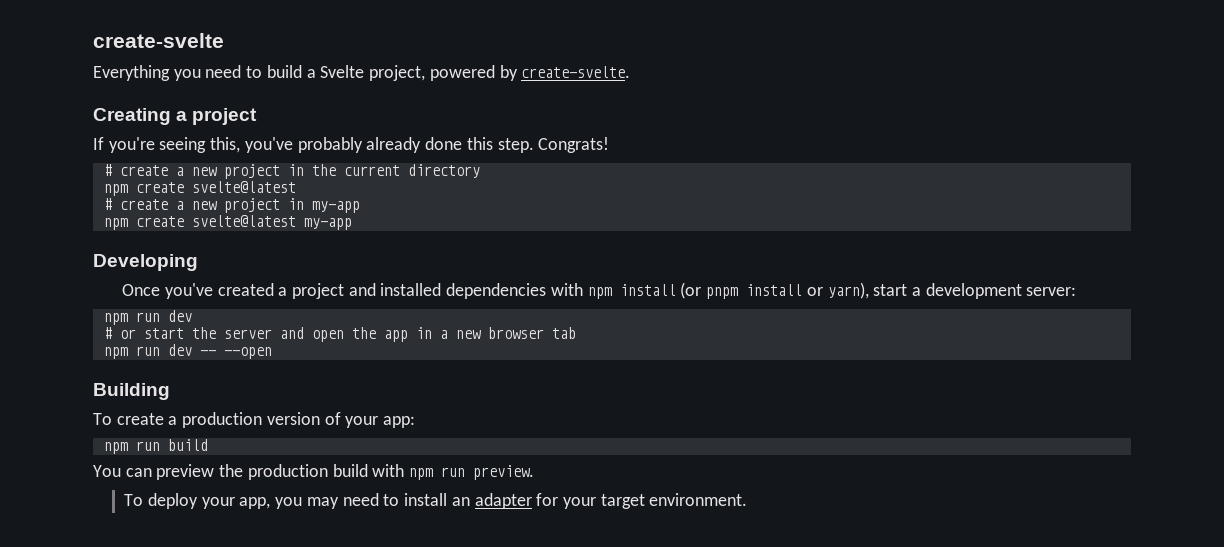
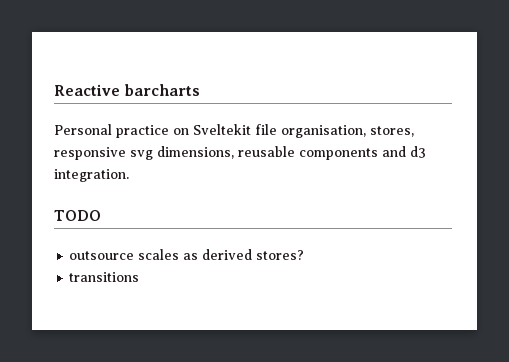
[93,33,224,48] [93,65,631,81] [93,108,258,125] [93,137,610,153] [103,164,480,179] [103,181,296,196] [103,198,360,213] [103,215,352,230] [93,254,198,271] [122,282,1077,299] [103,310,192,325] [103,327,576,342] [103,344,272,359] [93,383,170,400] [93,412,416,428] [103,439,208,454] [93,464,535,480] [124,493,748,509] create-svelte // Everything you need to build a Svelte project, powered by create-svelte. // Creating a project // If you're seeing this, you've probably already done this step. Congrats! // # create a new project in the current directory // npm create svelte@latest // # create a new project in my-app // npm create svelte@latest my-app // Developing // Once you've created a project and installed dependencies with npm install (or pnpm install or yarn), start a development server: // npm run dev // # or start the server and open the app in a new browser tab // npm run dev -- --open // Building // To create a production version of your app: // npm run build // You can preview the production build with npm run preview. // To deploy your app, you may need to install an adapter for your target environment. -> [54,84,201,96] [54,124,414,138] [54,146,426,160] [54,169,129,182] [54,210,101,221] [69,249,305,260] [69,272,140,282] Reactive barcharts // Personal practice on Sveltekit file organisation, stores, responsive svg dimensions, reusable components and d3 integration. // TODO // outsource scales as derived stores? // transitions

